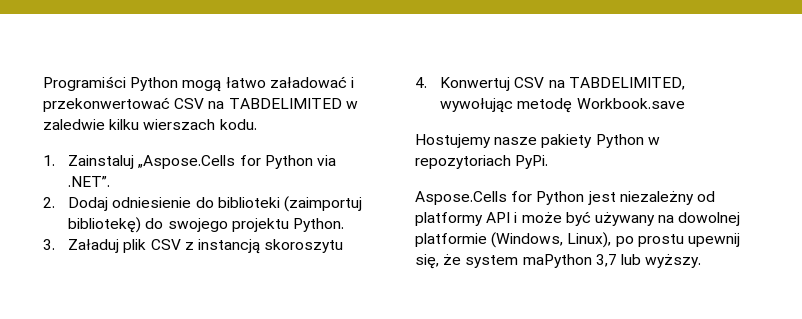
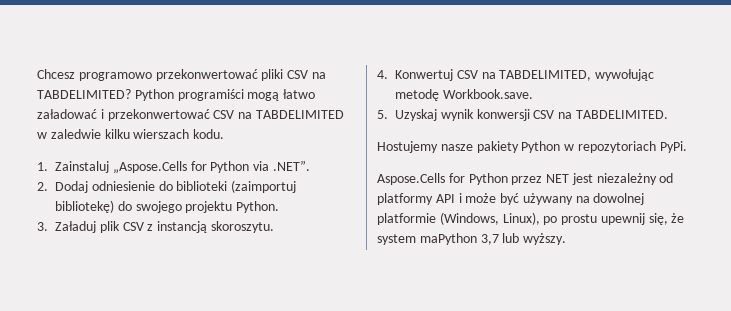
[43,76,179,91] Programiści Python -> [37,69,326,81] [37,89,244,101] Chcesz programowo przekonwertować pliki CSV na TABDELIMITED? Python programiści
[264,239,344,253] skoroszytu -> [210,221,274,233] skoroszytu.
[576,98,685,109] Workbook.save -> [442,89,533,99] [377,109,668,121] Workbook.save. // 5. Uzyskaj wynik konwersji CSV na TABDELIMITED.
(585, 198) none -> [511,174,570,185] przez NET

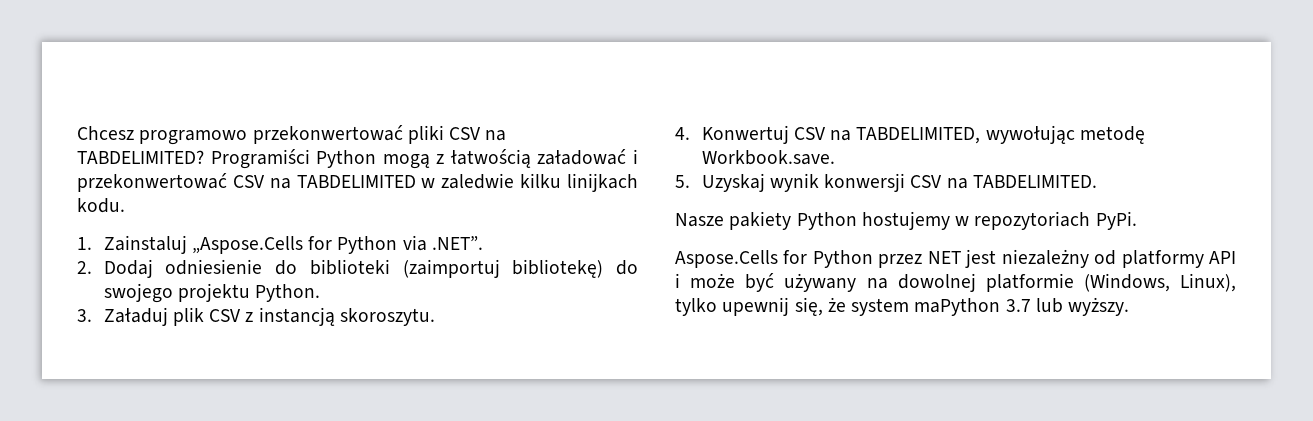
[134,89,316,101] Python programiści mogą łatwo -> [210,149,531,169] Programiści Python mogą z łatwością
[133,129,190,139] wierszach -> [566,173,638,192] linijkach
[377,141,473,153] Hostujemy nasze -> [675,213,724,227] Nasze
(561, 147) none -> [861,211,950,230] hostujemy
[543,214,598,225] po prostu -> [675,298,717,316] tylko
[480,234,499,245] 3,7 -> [1005,299,1031,312] 3.7

